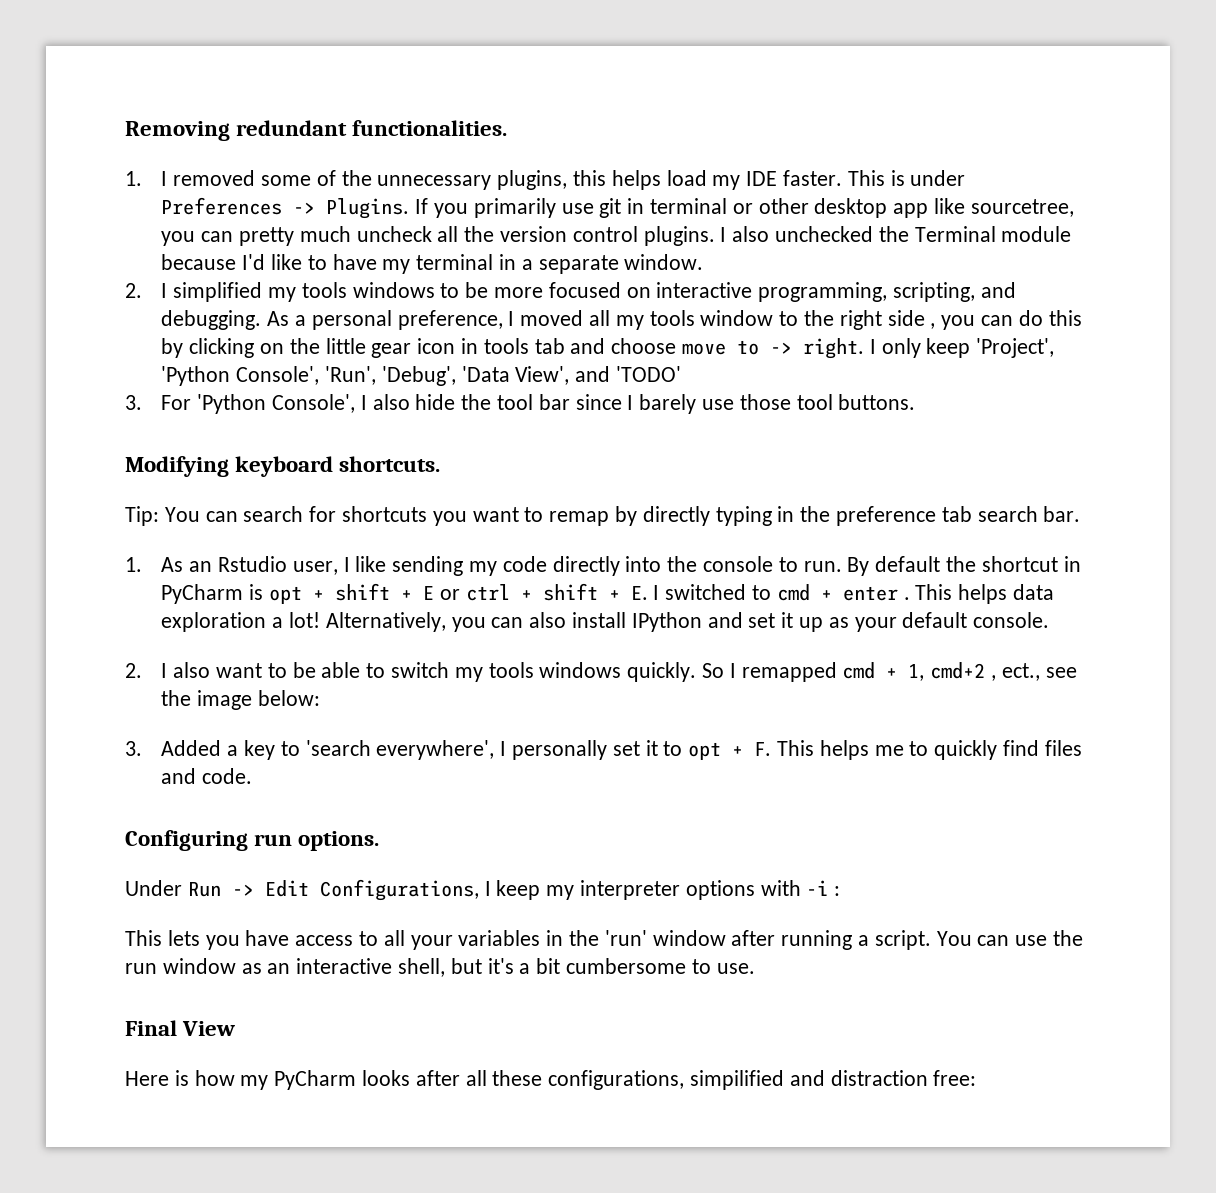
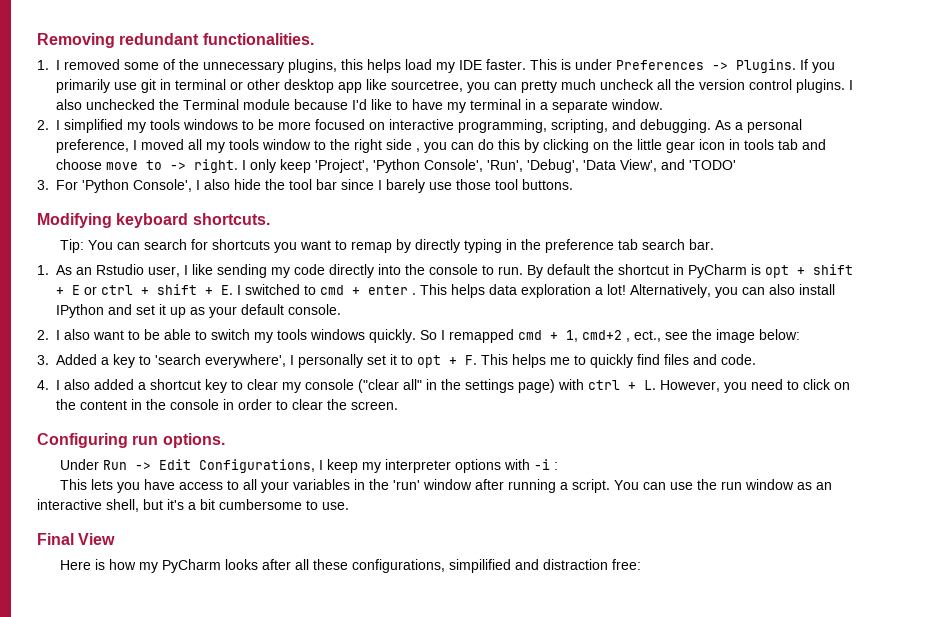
(253, 776) none -> [37,379,851,393] [56,399,399,410] // 4. I also added a shortcut key to clear my console ("clear all" in the settings page) with ctrl + L. However, you need to click on the content in the console in order to clear the screen.

